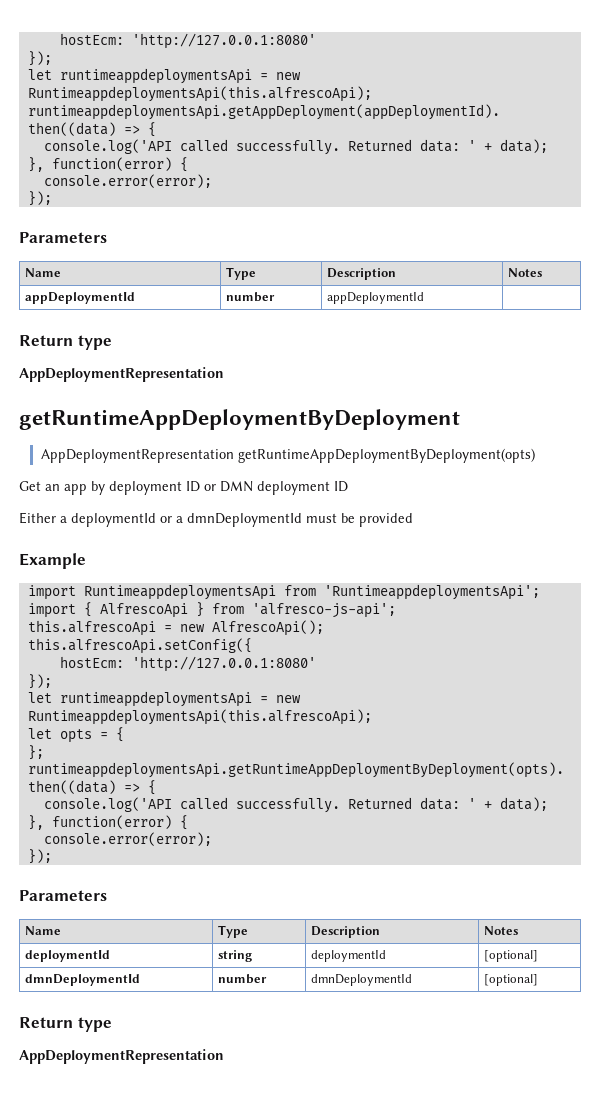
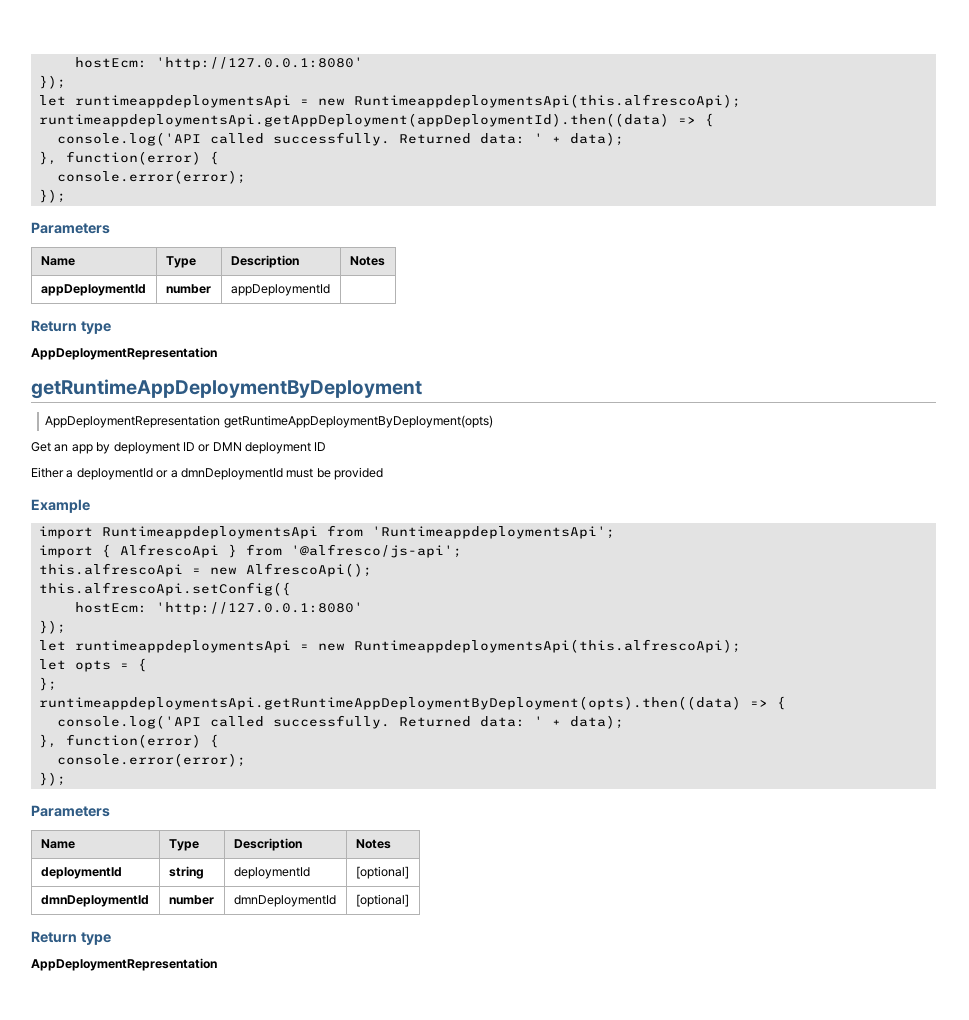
[251,603,396,618] 'alfresco-js-api'; -> [290,544,462,558] '@alfresco/js-api';

